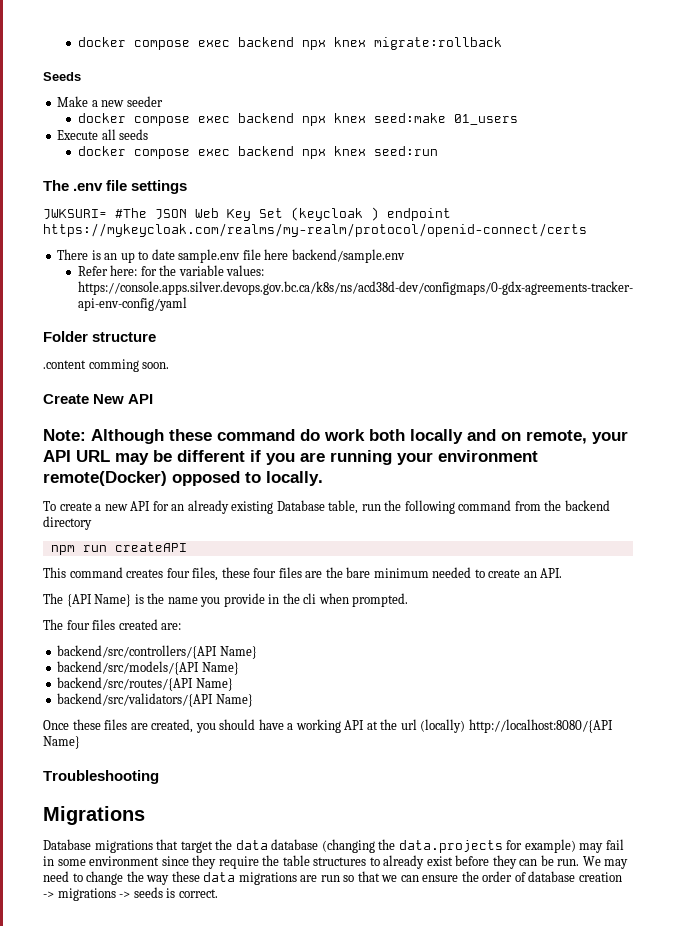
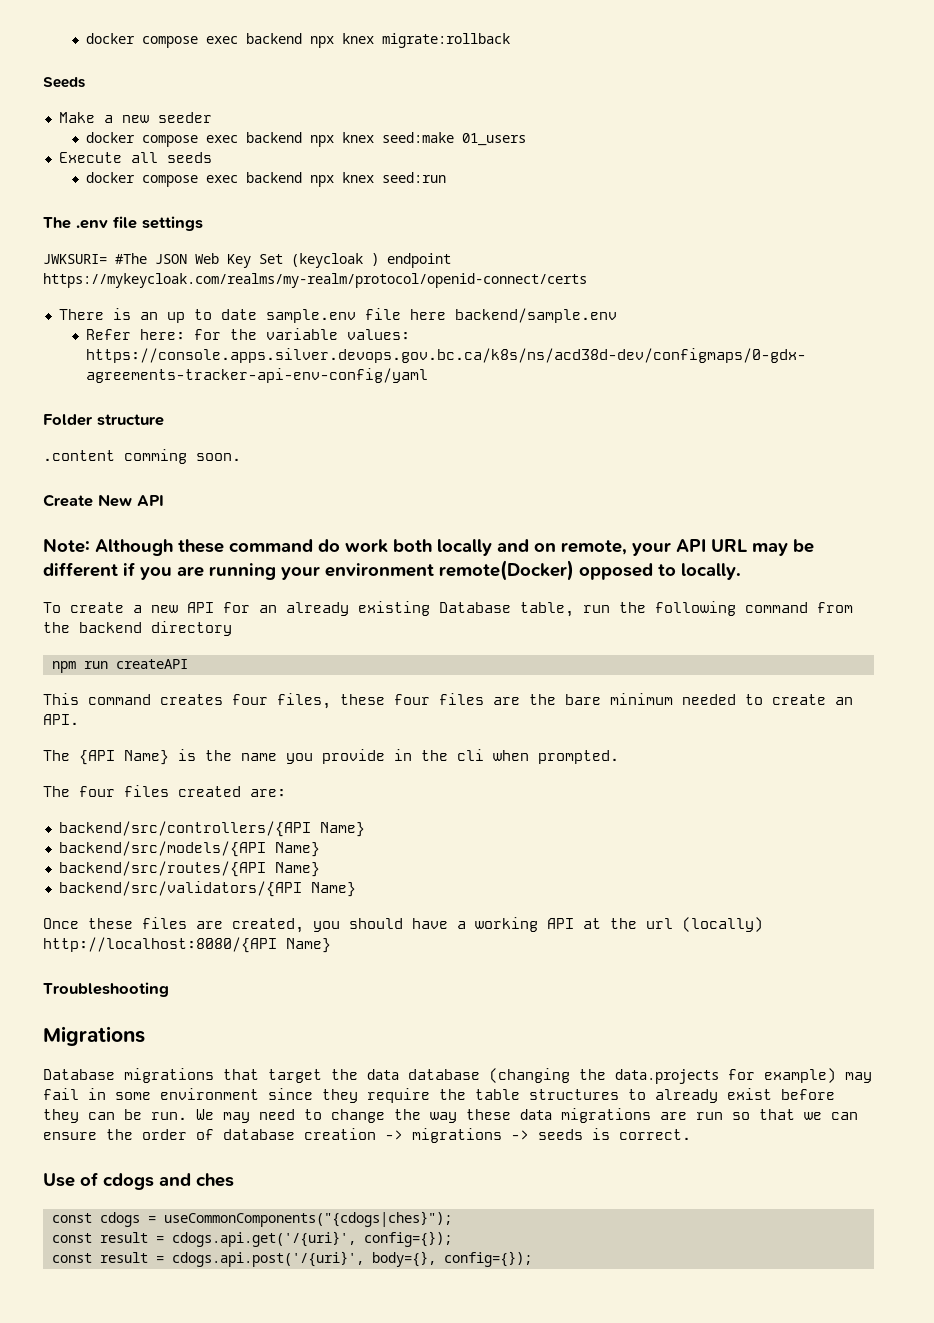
(218, 893) none -> [43,1172,234,1190] [51,1211,452,1227] [51,1231,452,1247] [51,1251,532,1267] // Use of cdogs and ches // const cdogs = useCommonComponents("{cdogs|ches}"); // const result = cdogs.api.get('/{uri}', config={}); // const result = cdogs.api.post('/{uri}', body={}, config={});

